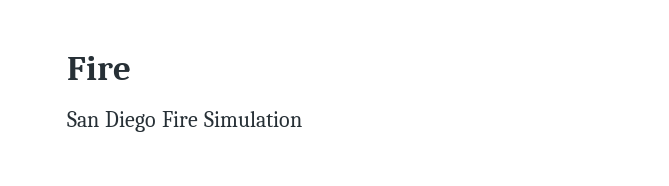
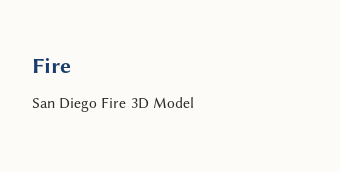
[203,111,302,127] Simulation -> [130,97,194,109] 3D Model

